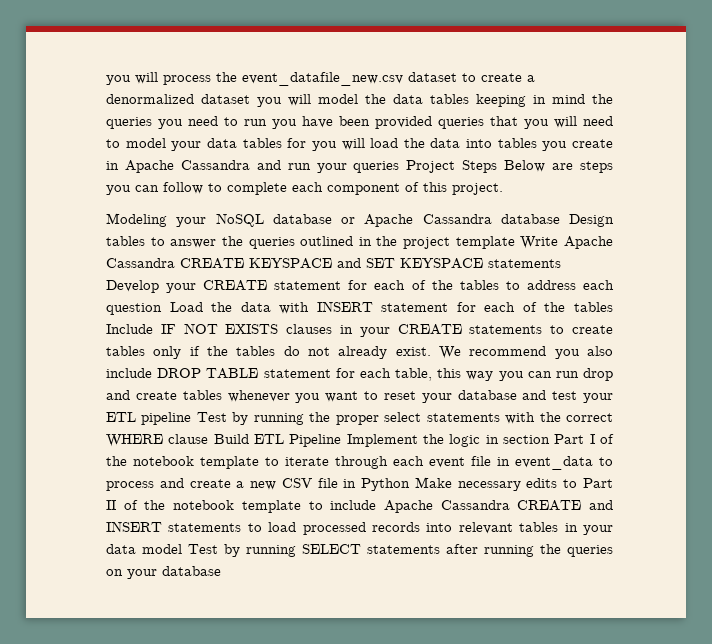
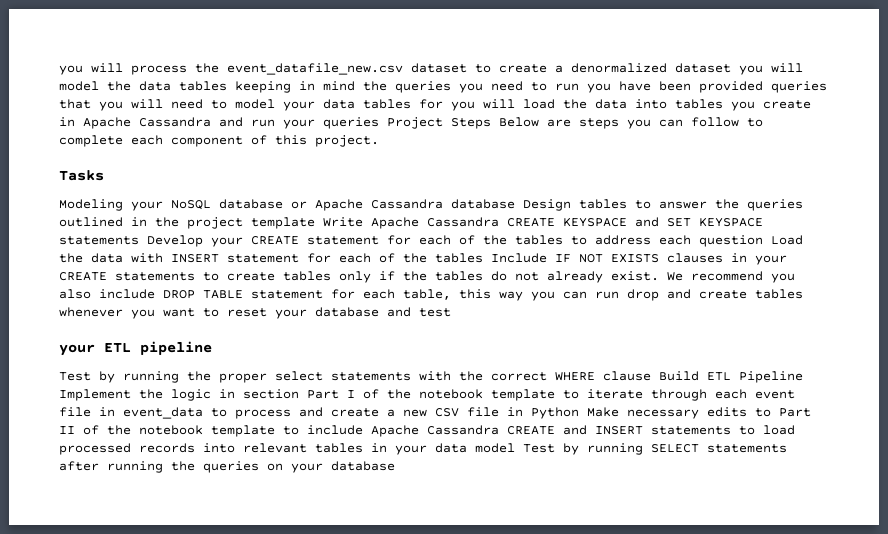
(503, 189) none -> [59,170,104,181] // Tasks
(578, 395) none -> (451, 312) //
(192, 418) none -> (212, 348) //

